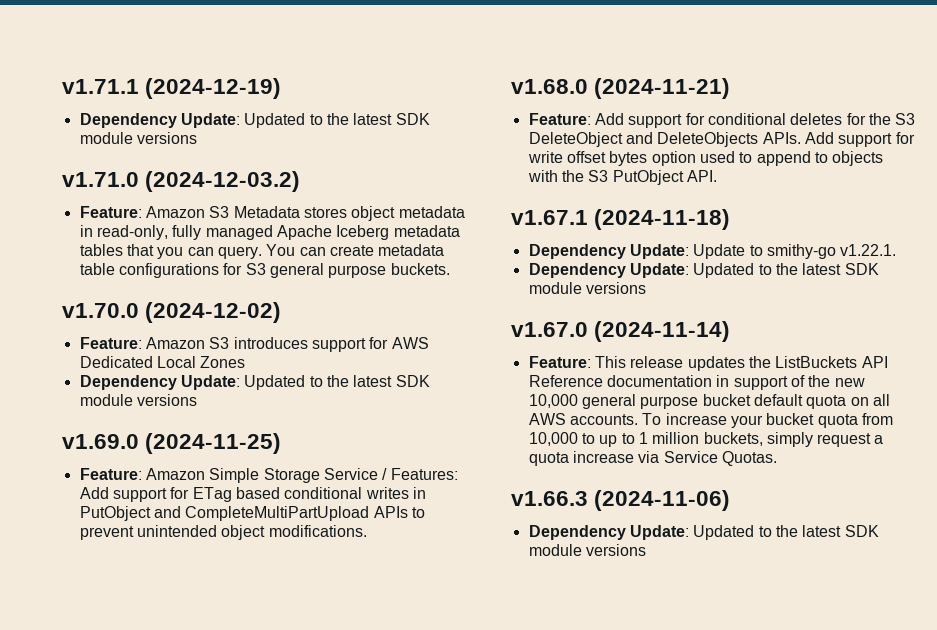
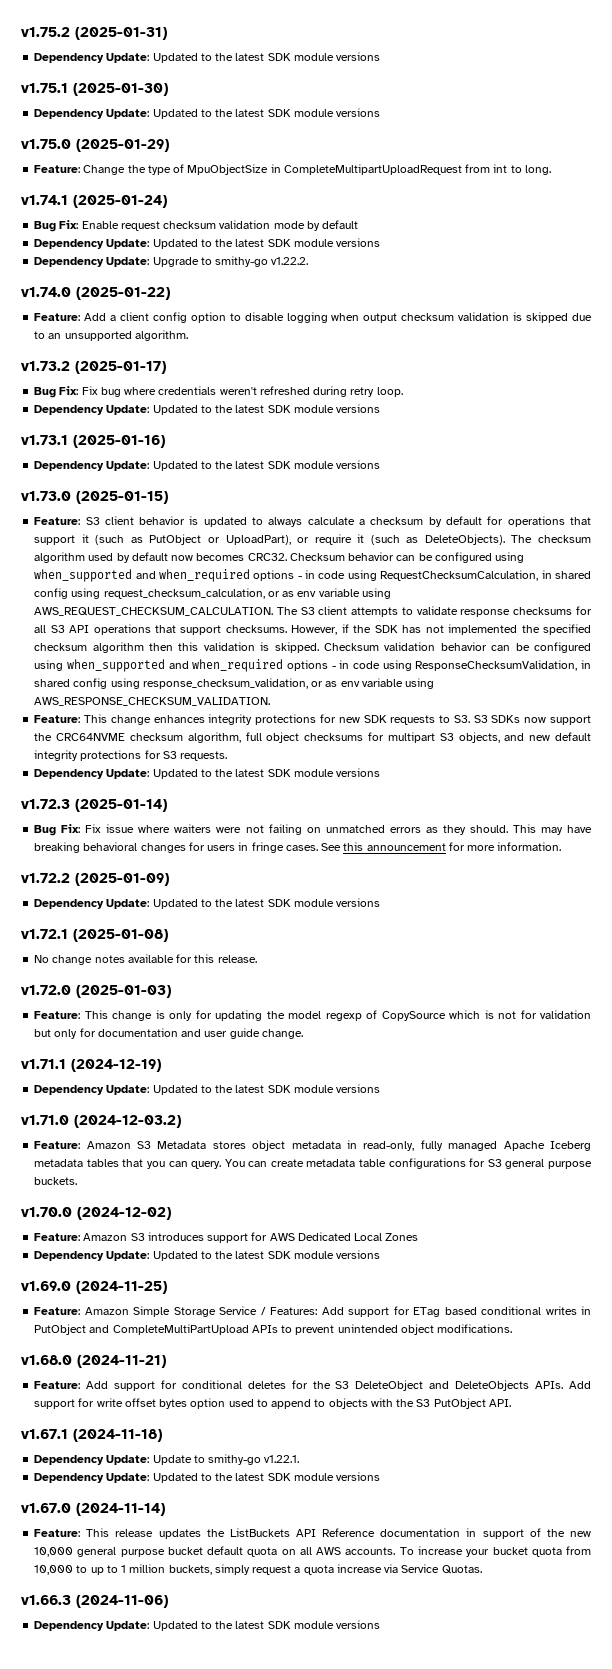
(62, 86) none -> [21,27,167,40] [34,52,381,63] [21,83,168,96] [34,108,381,119] [21,139,169,152] [34,164,551,175] [21,195,167,208] [34,220,359,232] [34,238,381,249] [34,256,309,267] [21,287,170,300] [34,312,593,323] [34,330,188,341] [21,361,166,374] [34,386,403,398] [34,404,381,415] [21,435,165,448] [34,460,381,471] [21,491,168,504] [34,516,591,527] [34,534,592,545] [34,552,525,563] [34,569,591,582] [34,588,391,599] [34,606,592,617] [34,624,591,635] [34,642,591,653] [34,659,591,672] [34,678,435,689] [34,697,271,706] [34,714,592,725] [34,732,591,743] [34,750,228,761] [34,768,381,779] [21,799,167,812] [34,824,592,836] [34,842,562,853] [21,873,169,886] [34,898,381,909] [21,929,168,942] [34,954,257,965] [21,985,171,998] [34,1010,591,1021] [34,1028,303,1039] v1.75.2 (2025-01-31) // Dependency Update: Updated to the latest SDK module versions // v1.75.1 (2025-01-30) // Dependency Update: Updated to the latest SDK module versions // v1.75.0 (2025-01-29) // Feature: Change the type of MpuObjectSize in CompleteMultipartUploadRequest from int to long. // v1.74.1 (2025-01-24) // Bug Fix: Enable request checksum validation mode by default // Dependency Update: Updated to the latest SDK module versions // Dependency Update: Upgrade to smithy-go v1.22.2. // v1.74.0 (2025-01-22) // Feature: Add a client config option to disable logging when output checksum validation is skipped due to an unsupported algorithm. // v1.73.2 (2025-01-17) // Bug Fix: Fix bug where credentials weren't refreshed during retry loop. // Dependency Update: Updated to the latest SDK module versions // v1.73.1 (2025-01-16) // Dependency Update: Updated to the latest SDK module versions // v1.73.0 (2025-01-15) // Feature: S3 client behavior is updated to always calculate a checksum by default for operations that support it (such as PutObject or UploadPart), or require it (such as DeleteObjects). The checksum algorithm used by default now becomes CRC32. Checksum behavior can be configured using when_supported and when_required options - in code using RequestChecksumCalculation, in shared config using request_checksum_calculation, or as env variable using AWS_REQUEST_CHECKSUM_CALCULATION. The S3 client attempts to validate response checksums for all S3 API operations that support checksums. However, if the SDK has not implemented the specified checksum algorithm then this validation is skipped. Checksum validation behavior can be configured using when_supported and when_required options - in code using ResponseChecksumValidation, in shared config using response_checksum_validation, or as env variable using AWS_RESPONSE_CHECKSUM_VALIDATION. // Feature: This change enhances integrity protections for new SDK requests to S3. S3 SDKs now support the CRC64NVME checksum algorithm, full object checksums for multipart S3 objects, and new default integrity protections for S3 requests. // Dependency Update: Updated to the latest SDK module versions // v1.72.3 (2025-01-14) // Bug Fix: Fix issue where waiters were not failing on unmatched errors as they should. This may have breaking behavioral changes for users in fringe cases. See this announcement for more information. // v1.72.2 (2025-01-09) // Dependency Update: Updated to the latest SDK module versions // v1.72.1 (2025-01-08) // No change notes available for this release. // v1.72.0 (2025-01-03) // Feature: This change is only for updating the model regexp of CopySource which is not for validation but only for documentation and user guide change. //

